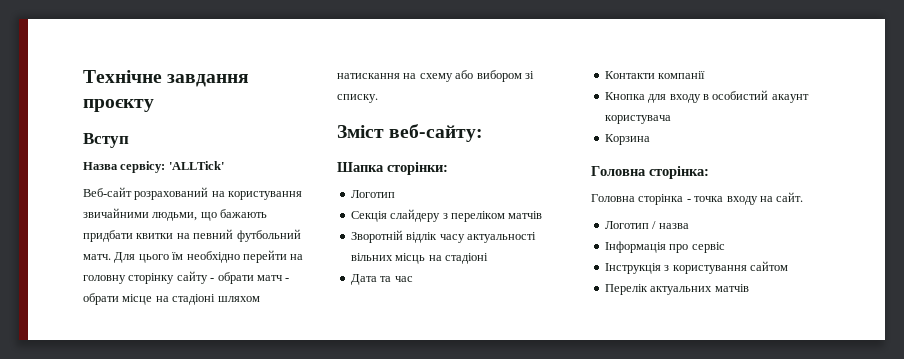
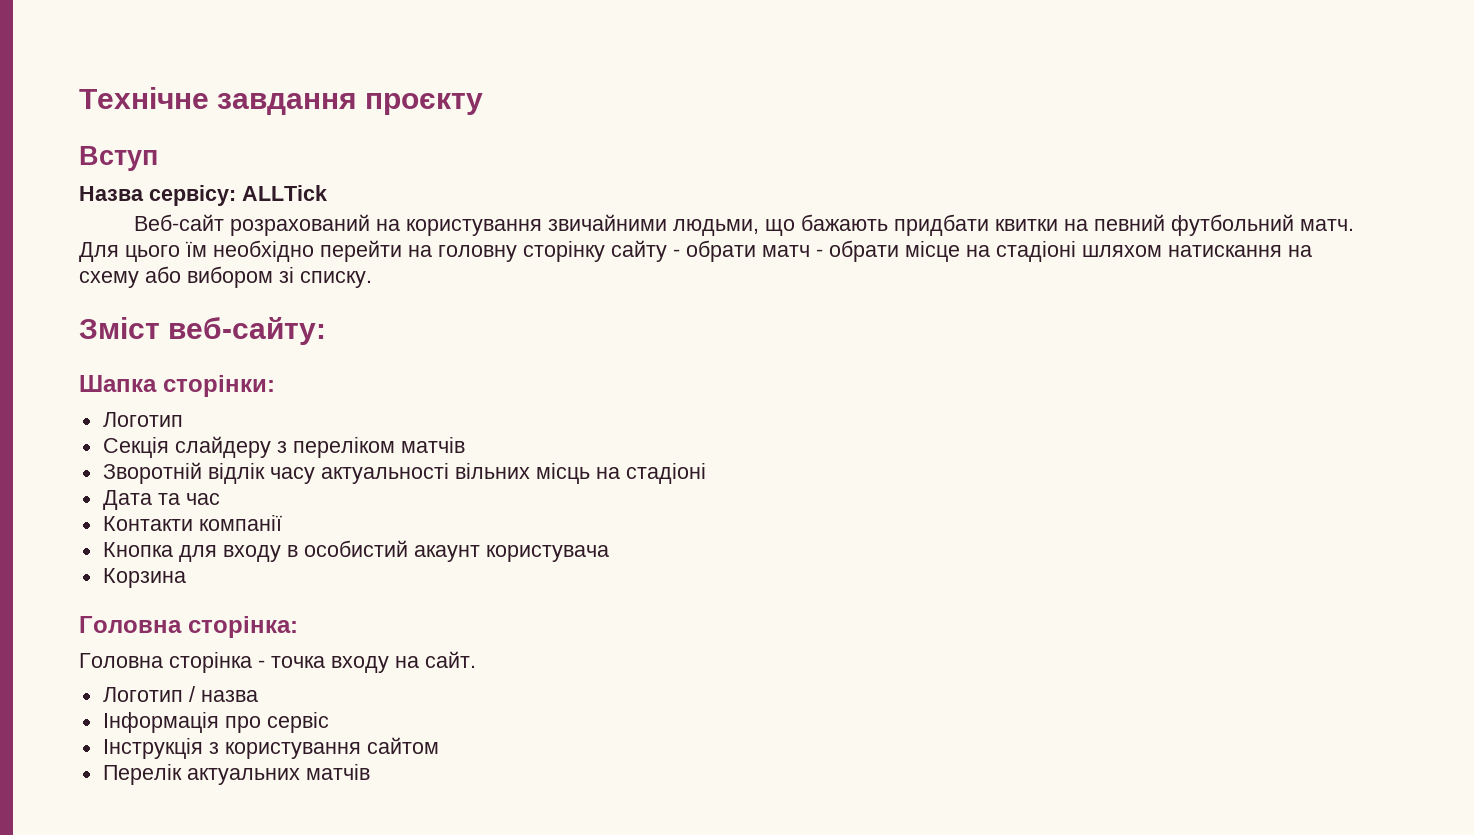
[168,161,224,170] 'ALLTick' -> [242,185,327,201] ALLTick

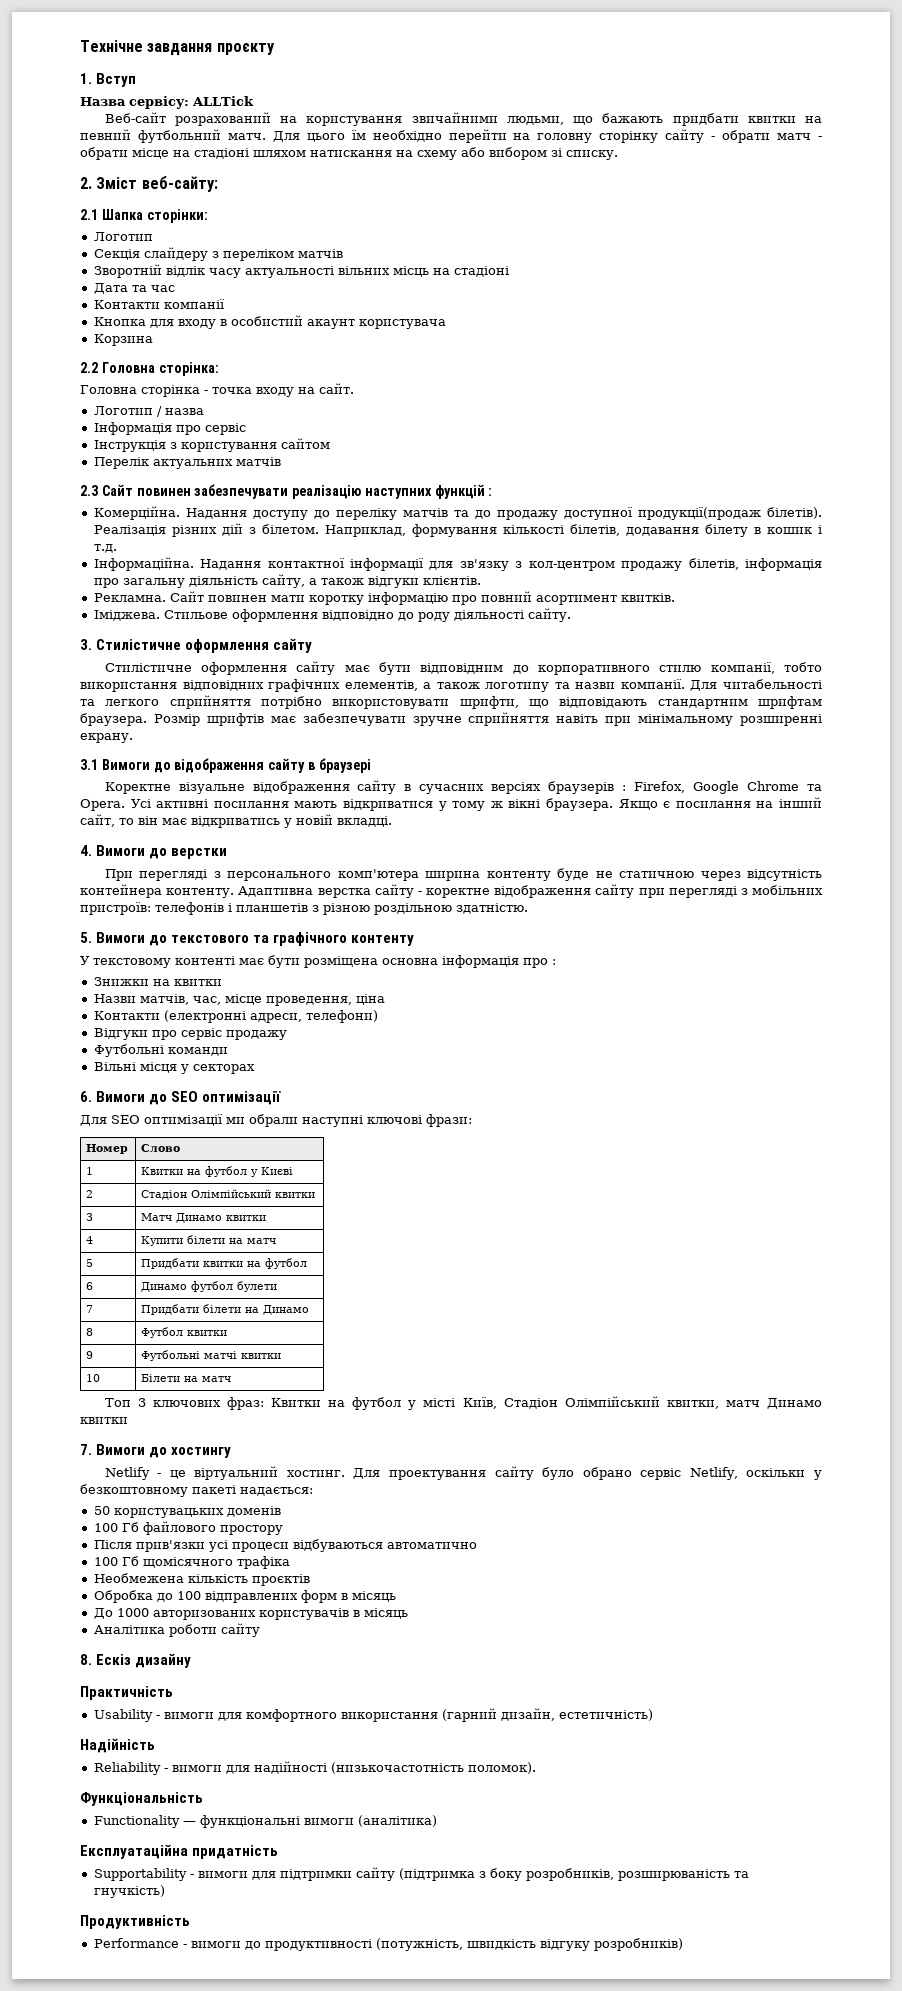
(484, 104) none -> [80,73,92,84] 1.
(372, 279) none -> [80,177,92,189] 2.
(327, 331) none -> [80,209,98,220] 2.1
(186, 578) none -> [80,362,98,373] 2.2
(370, 772) none -> [80,484,493,499] [93,506,822,520] [93,523,822,537] [93,544,117,553] [93,557,822,571] [93,574,481,588] [93,591,675,605] [93,608,571,622] [80,638,313,653] [104,661,822,675] [80,679,822,692] [80,695,822,709] [80,712,822,726] [80,733,133,743] [80,758,371,773] [104,780,822,794] [80,797,823,811] [80,814,392,828] [80,845,228,859] [104,868,822,881] [80,884,823,898] [80,902,528,915] [80,932,415,946] [80,955,556,968] [93,977,222,986] [93,994,385,1006] [93,1010,378,1023] [93,1028,287,1040] [93,1044,228,1057] [93,1062,255,1074] [80,1091,282,1105] [80,1114,472,1127] [86,1144,129,1154] [141,1144,181,1153] [86,1167,94,1175] [141,1166,294,1177] [86,1190,94,1198] [141,1189,316,1200] [86,1213,94,1221] [141,1213,267,1223] [86,1236,94,1244] [141,1235,277,1246] [86,1259,94,1267] [141,1258,308,1269] [86,1282,94,1290] [141,1281,278,1292] [86,1305,94,1313] [141,1304,310,1315] [86,1328,94,1336] [141,1327,228,1338] [86,1351,94,1359] [141,1350,282,1361] [86,1374,101,1382] [141,1374,232,1382] [104,1396,822,1410] [80,1417,128,1424] [80,1444,232,1458] [104,1466,823,1480] [80,1484,313,1497] [93,1506,281,1518] [93,1521,283,1535] [93,1539,477,1552] [93,1556,290,1569] [93,1573,310,1586] [93,1590,396,1603] [93,1608,408,1620] [93,1623,260,1637] [80,1653,192,1668] [80,1686,173,1700] [93,1708,653,1722] [80,1738,155,1753] [93,1761,536,1775] [80,1792,203,1806] [93,1815,437,1828] [80,1844,279,1859] [93,1867,749,1881] [93,1885,165,1898] [80,1915,190,1929] [93,1938,683,1951] // 2.3 Сайт повинен забезпечувати реалізацію наступних функцій : // Комерційна. Надання доступу до переліку матчів та до продажу доступної продукції(продаж білетів). Реалізація різних дій з білетом. Наприклад, формування кількості білетів, додавання білету в кошик і т.д. // Інформаційна. Надання контактної інформації для зв'язку з кол-центром продажу білетів, інформація про загальну діяльність сайту, а також відгуки клієнтів. // Рекламна. Сайт повинен мати коротку інформацію про повний асортимент квитків. // Іміджева. Стильове оформлення відповідно до роду діяльності сайту. // 3. Стилістичне оформлення сайту // Стилістичне оформлення сайту має бути відповідним до корпоративного стилю компанії, тобто використання відповідних графічних елементів, а також логотипу та назви компанії. Для читабельності та легкого сприйняття потрібно використовувати шрифти, що відповідають стандартним шрифтам браузера. Розмір шрифтів має забезпечувати зручне сприйняття навіть при мінімальному розширенні екрану. // 3.1 Вимоги до відображення сайту в браузері // Коректне візуальне відображення сайту в сучасних версіях браузерів : Firefox, Google Chrome та Opera. Усі активні посилання мають відкриватися у тому ж вікні браузера. Якщо є посилання на інший сайт, то він має відкриватись у новій вкладці. // 4. Вимоги до верстки // При перегляді з персонального комп'ютера ширина контенту буде не статичною через відсутність контейнера контенту. Адаптивна верстка сайту - коректне відображення сайту при перегляді з мобільних пристроїв: телефонів і планшетів з різною роздільною здатністю. // 5. Вимоги до текстового та графічного контенту // У текстовому контенті має бути розміщена основна інформація про : // Знижки на квитки // Назви матчів, час, місце проведення, ціна // Контакти (електронні адреси, телефони) // Відгуки про сервіс продажу // Футбольні команди // Вільні місця у секторах // 6. Вимоги до SEO оптимізації // Для SEO оптимізації ми обрали наступні ключові фрази: // Номер | Слово // 1 | Квитки на футбол у Києві // 2 | Стадіон Олімпійський квитки // 3 | Матч Динамо квитки // 4 | Купити білети на матч // 5 | Придбати квитки на футбол // 6 | Динамо футбол булети // 7 | Придбати білети на Динамо // 8 | Футбол квитки // 9 | Футбольні матчі квитки // 10 | Білети на матч // Топ 3 ключових фраз: Квитки на футбол у місті Київ, Стадіон Олімпійський квитки, матч Динамо квитки // 7. Вимоги до хостингу // Netlify - це віртуальний хостинг. Для проектування сайту було обрано сервіс Netlify, оскільки у безкоштовному пакеті надається: // 50 користувацьких доменів // 100 Гб файлового простору // Після прив'язки усі процеси відбуваються автоматично // 100 Гб щомісячного трафіка // Необмежена кількість проєктів // Обробка до 100 відправлених форм в місяць // До 1000 авторизованих користувачів в місяць // Аналітика роботи сайту // 8. Ескіз дизайну // Практичність // Usability - вимоги для комфортного використання (гарний дизайн, естетичність) // Надійність // Reliability - вимоги для надійності (низькочастотність поломок). // Функціональність // Functionality — функціональні вимоги (аналітика) // Експлуатаційна придатність // Supportability - вимоги для підтримки сайту (підтримка з боку розробників, розширюваність та гнучкість) // Продуктивність // Performance - вимоги до продуктивності (потужність, швидкість відгуку розробників)

